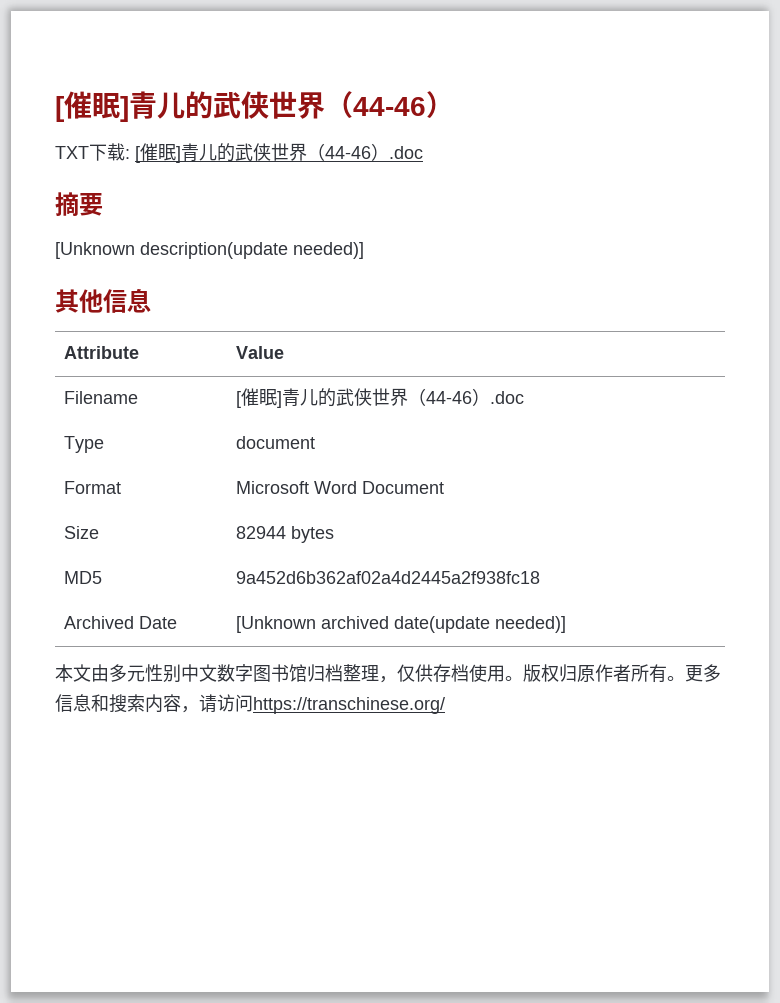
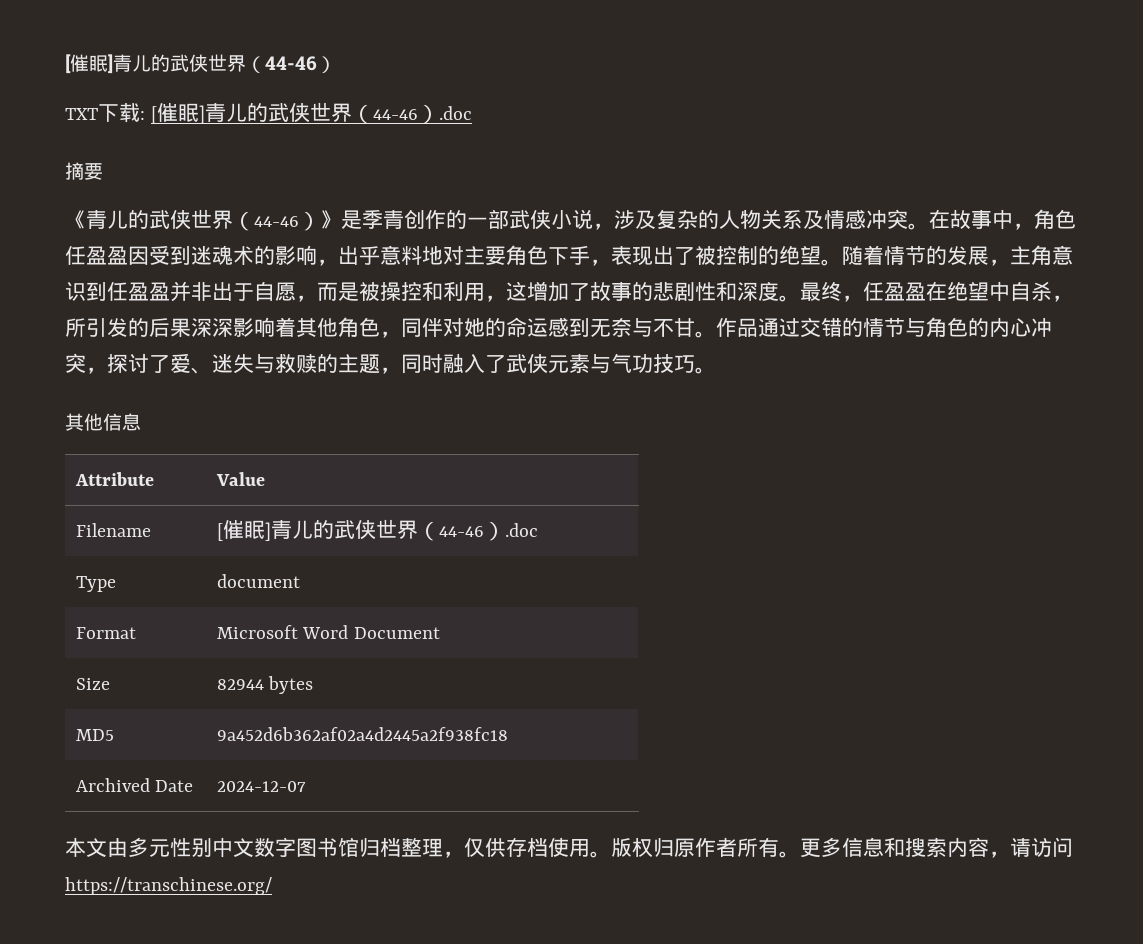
[55,242,364,259] [Unknown description(update needed)] -> [65,209,1076,231] [65,245,1073,266] [65,281,1073,302] [65,317,1052,338] [65,353,716,374] 《青儿的武侠世界（44-46）》是季青创作的一部武侠小说，涉及复杂的人物关系及情感冲突。在故事中，角色任盈盈因受到迷魂术的影响，出乎意料地对主要角色下手，表现出了被控制的绝望。随着情节的发展，主角意识到任盈盈并非出于自愿，而是被操控和利用，这增加了故事的悲剧性和深度。最终，任盈盈在绝望中自杀，所引发的后果深深影响着其他角色，同伴对她的命运感到无奈与不甘。作品通过交错的情节与角色的内心冲突，探讨了爱、迷失与救赎的主题，同时融入了武侠元素与气功技巧。
[235,616,566,633] [Unknown archived date(update needed)] -> [216,781,306,792] 2024-12-07

